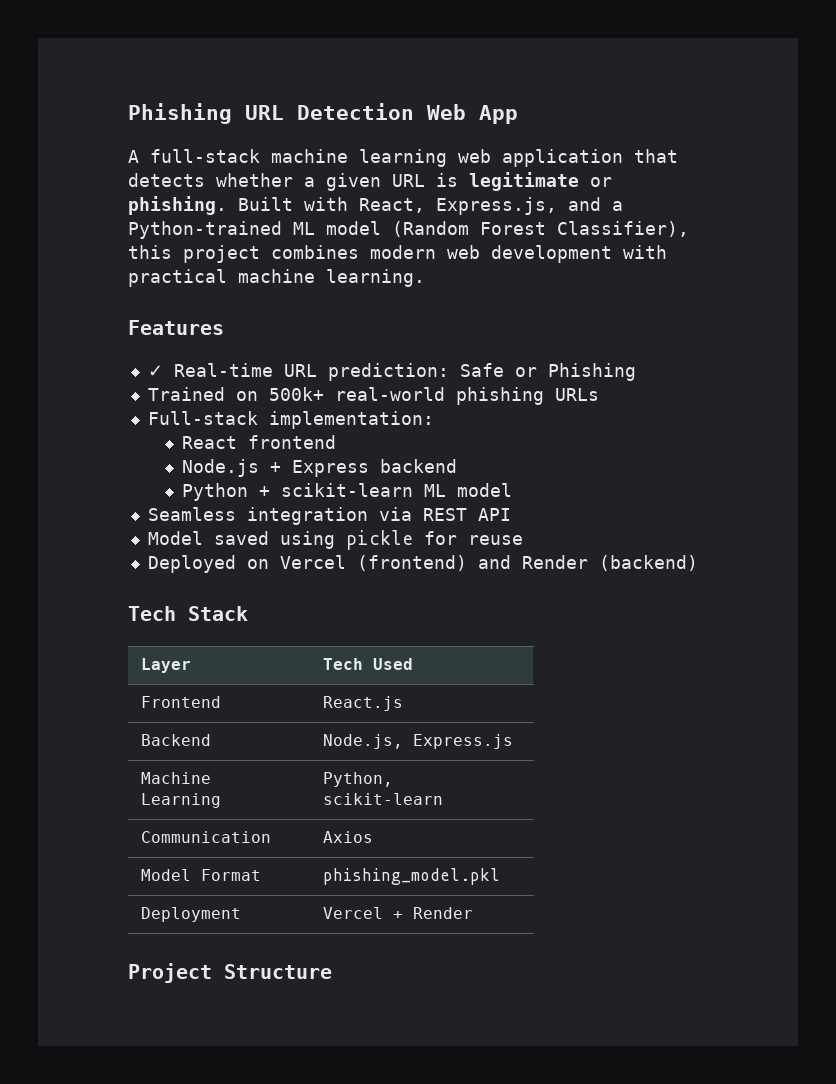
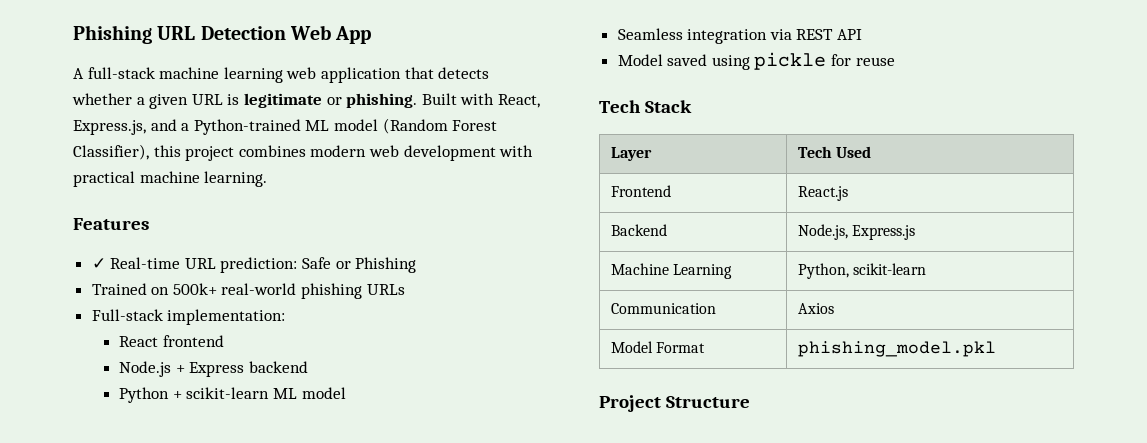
[147,555,698,573] // Deployed on Vercel (frontend) and Render (backend) -> (895, 61) none
[140,907,241,922] [322,907,473,919] // Deployment | Vercel + Render -> (996, 349) none

